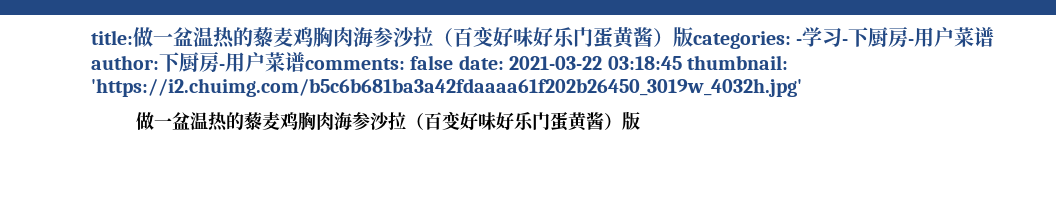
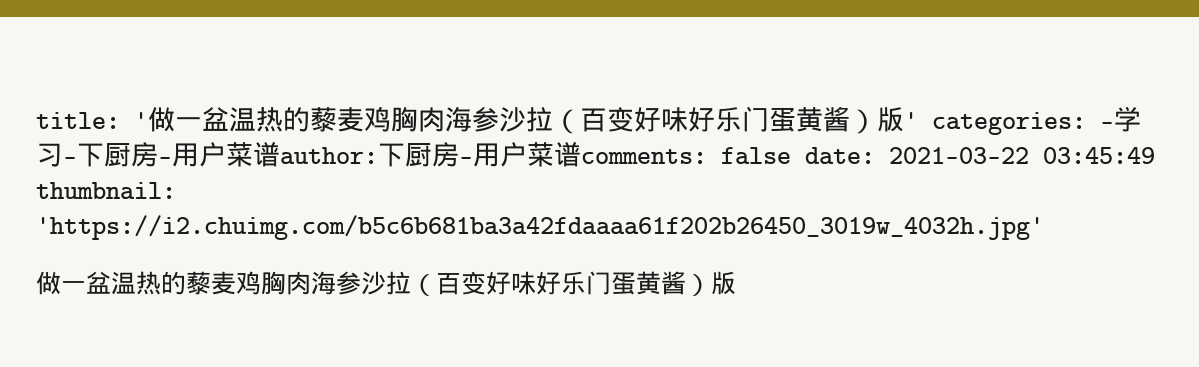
(133, 37) none -> [134,112,148,129] '
(693, 37) none -> [904,112,918,129] '
[607,56,682,70] 03:18:45 -> [1043,147,1155,164] 03:45:49

